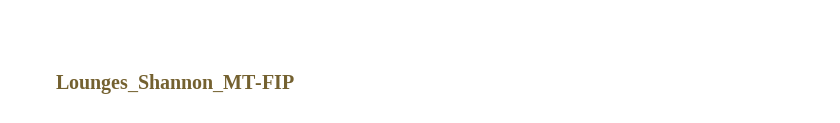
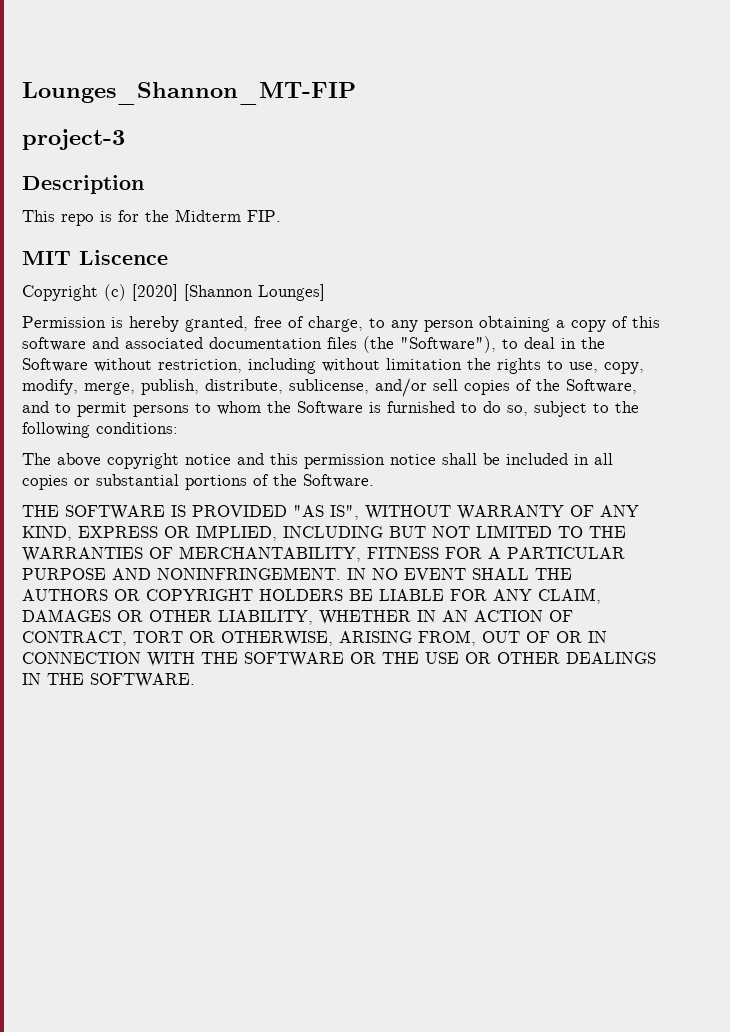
(294, 84) none -> [22,129,125,150] [22,175,144,194] [22,209,281,226] [22,250,168,265] [22,284,325,301] [22,316,660,332] [22,336,605,353] [22,358,644,374] [22,378,637,397] [22,401,639,417] [22,422,178,438] [22,453,613,469] [22,474,374,490] [22,505,639,520] [22,525,626,541] [22,546,625,562] [22,567,572,580] [22,588,601,604] [22,609,573,625] [22,630,607,646] [22,652,656,667] [22,673,195,688] // project-3 // Description // This repo is for the Midterm FIP. // MIT Liscence // Copyright (c) [2020] [Shannon Lounges] // Permission is hereby granted, free of charge, to any person obtaining a copy of this software and associated documentation files (the "Software"), to deal in the Software without restriction, including without limitation the rights to use, copy, modify, merge, publish, distribute, sublicense, and/or sell copies of the Software, and to permit persons to whom the Software is furnished to do so, subject to the following conditions: // The above copyright notice and this permission notice shall be included in all copies or substantial portions of the Software. // THE SOFTWARE IS PROVIDED "AS IS", WITHOUT WARRANTY OF ANY KIND, EXPRESS OR IMPLIED, INCLUDING BUT NOT LIMITED TO THE WARRANTIES OF MERCHANTABILITY, FITNESS FOR A PARTICULAR PURPOSE AND NONINFRINGEMENT. IN NO EVENT SHALL THE AUTHORS OR COPYRIGHT HOLDERS BE LIABLE FOR ANY CLAIM, DAMAGES OR OTHER LIABILITY, WHETHER IN AN ACTION OF CONTRACT, TORT OR OTHERWISE, ARISING FROM, OUT OF OR IN CONNECTION WITH THE SOFTWARE OR THE USE OR OTHER DEALINGS IN THE SOFTWARE.

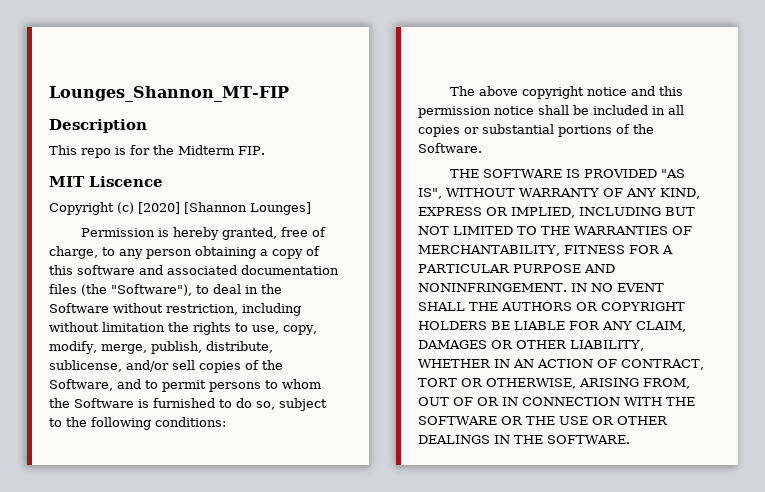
[22,129,125,150] // project-3 -> (289, 94) none

